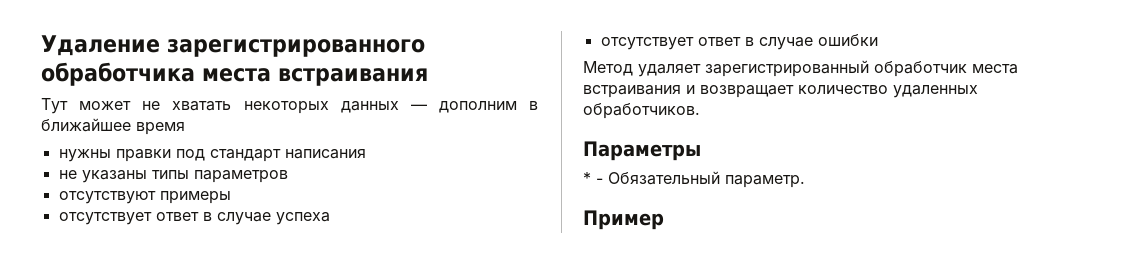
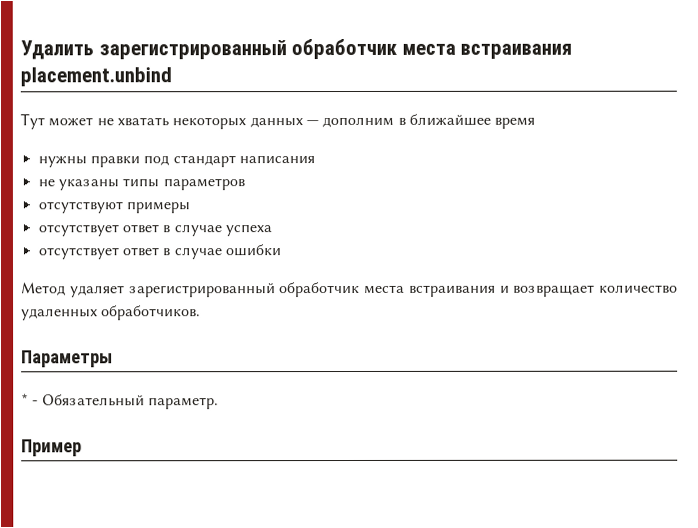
[41,35,425,57] [41,62,428,86] Удаление зарегистрированного обработчика места встраивания -> [20,38,573,60] [20,67,172,87] Удалить зарегистрированный обработчик места встраивания placement.unbind

